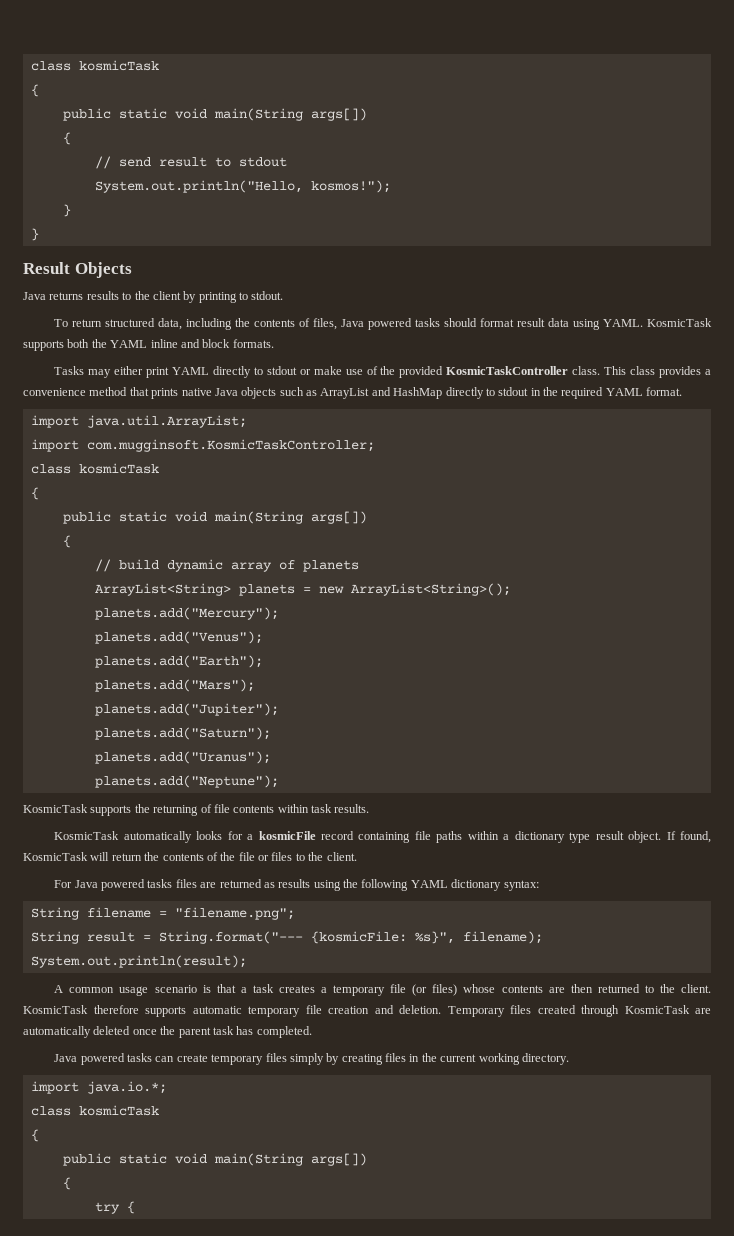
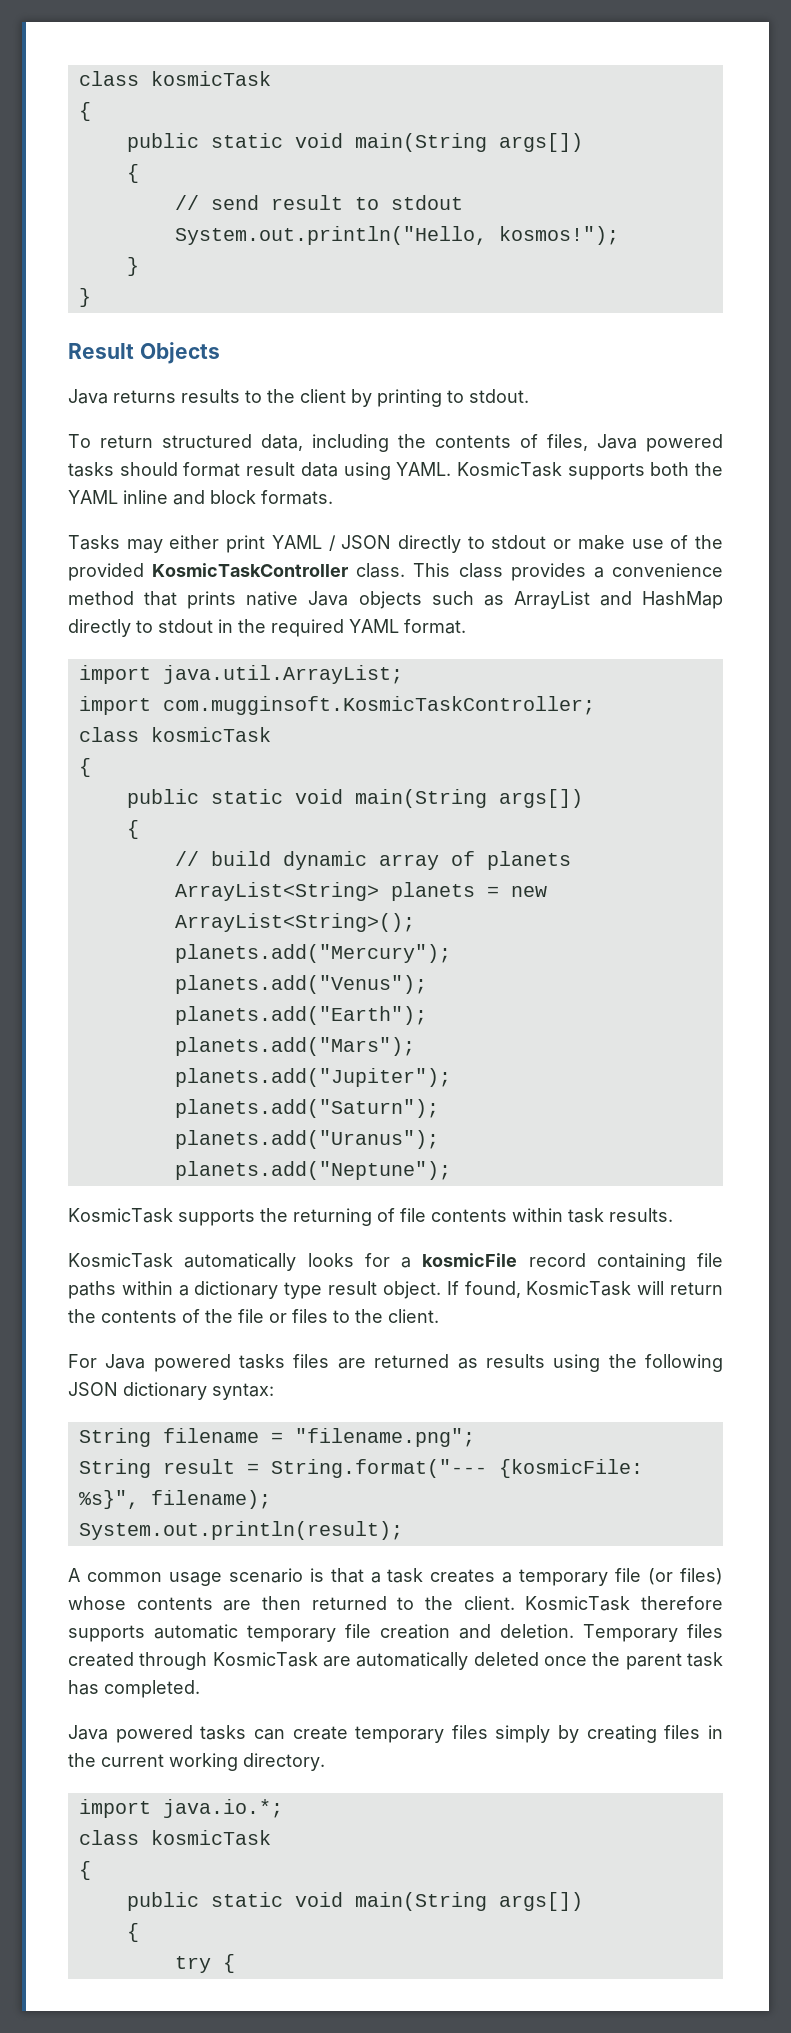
(210, 371) none -> [328,535,392,551] / JSON
[410,880,448,888] YAML -> [68,1382,118,1396] JSON

